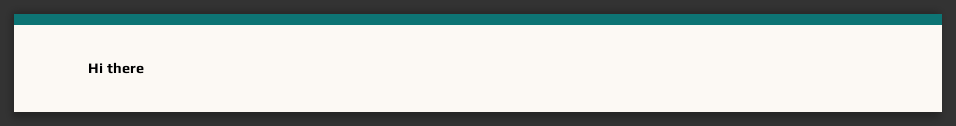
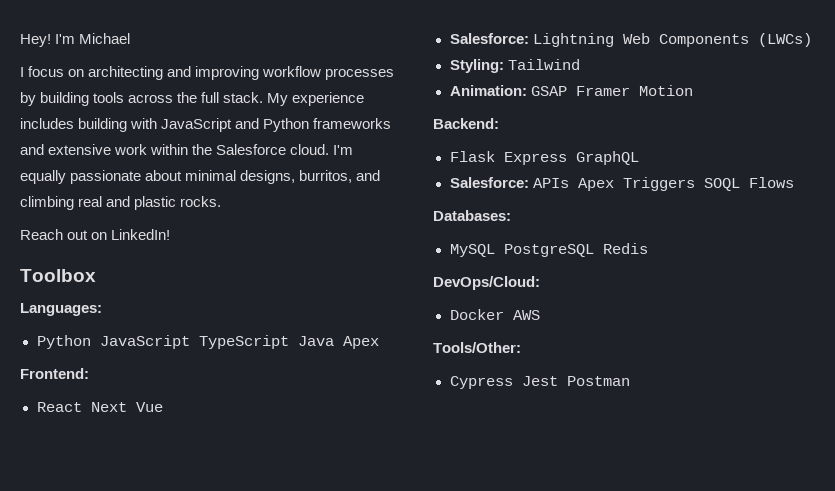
[88,62,144,74] Hi there -> [20,33,131,47] [20,66,395,80] [20,92,365,106] [20,118,392,132] [20,144,354,155] [20,170,381,184] [20,196,222,210] [20,229,171,240] [20,269,96,282] [20,303,102,316] [36,335,379,349] [20,368,89,379] [36,402,163,412] [449,33,812,47] [449,59,580,73] [449,85,693,96] [433,118,499,129] [449,151,639,165] [449,177,794,191] [433,210,511,221] [449,243,648,257] [433,276,540,290] [449,309,540,320] [433,342,521,353] [449,376,630,389] Hey! I'm Michael // I focus on architecting and improving workflow processes by building tools across the full stack. My experience includes building with JavaScript and Python frameworks and extensive work within the Salesforce cloud. I'm equally passionate about minimal designs, burritos, and climbing real and plastic rocks. // Reach out on LinkedIn! // Toolbox // Languages: // Python JavaScript TypeScript Java Apex // Frontend: // React Next Vue // Salesforce: Lightning Web Components (LWCs) // Styling: Tailwind // Animation: GSAP Framer Motion // Backend: // Flask Express GraphQL // Salesforce: APIs Apex Triggers SOQL Flows // Databases: // MySQL PostgreSQL Redis // DevOps/Cloud: // Docker AWS // Tools/Other: // Cypress Jest Postman

